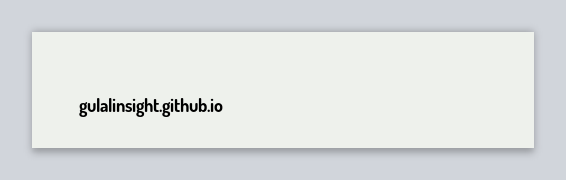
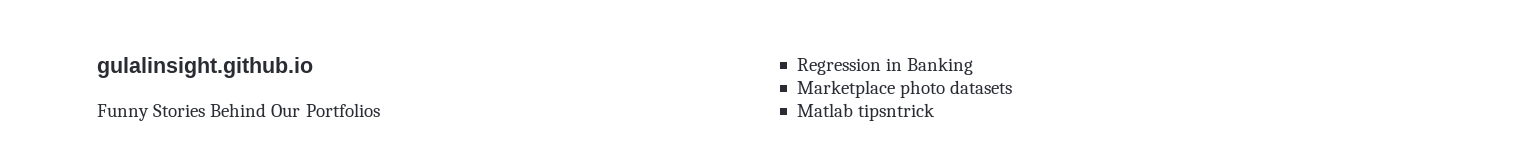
(223, 107) none -> [97,103,380,121] [796,57,974,75] [796,80,1013,98] [796,103,936,121] // Funny Stories Behind Our Portfolios // Regression in Banking // Marketplace photo datasets // Matlab tipsntrick

